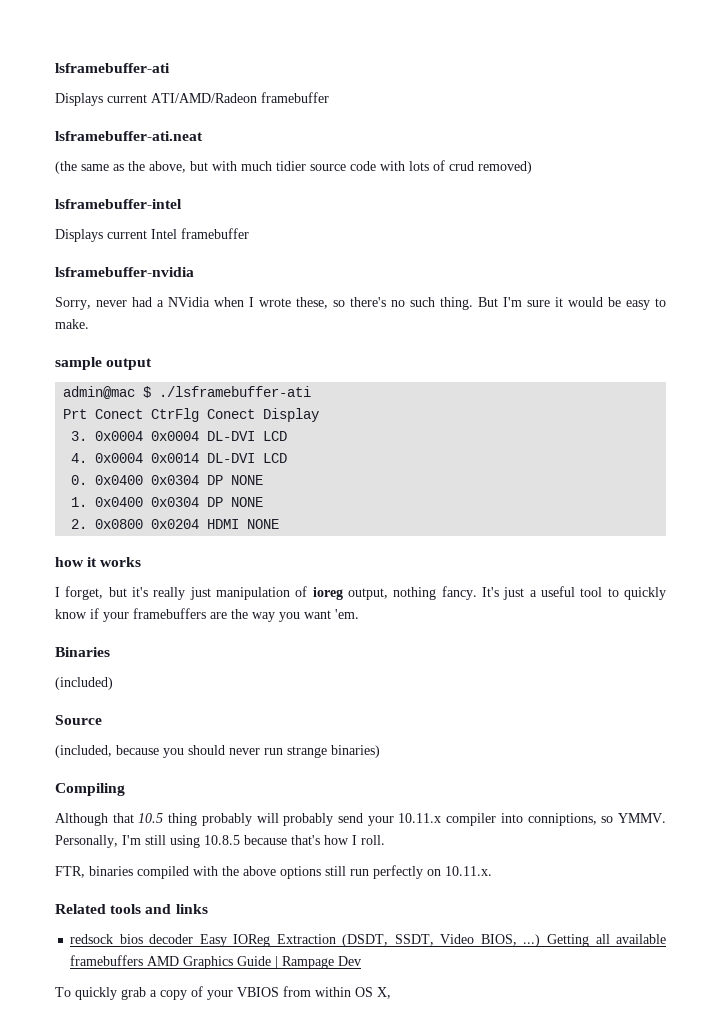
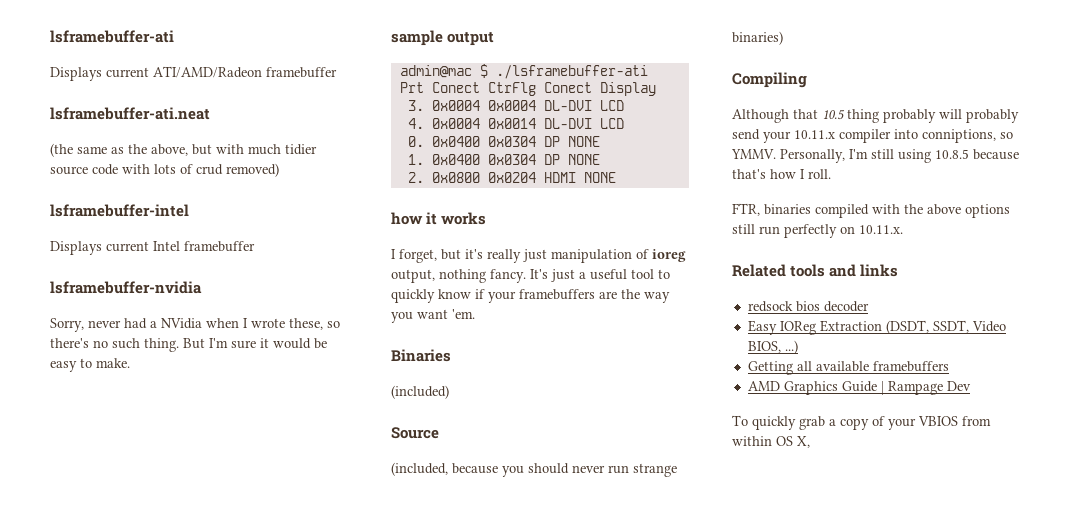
(194, 939) none -> (869, 306) //
(541, 940) none -> (798, 347) //
(144, 960) none -> (949, 366) //

